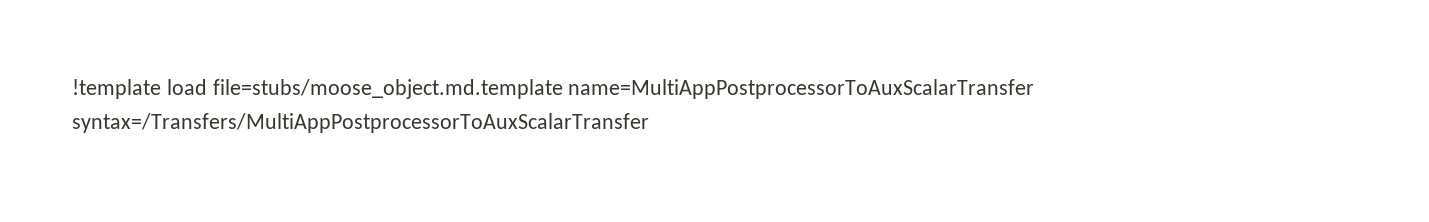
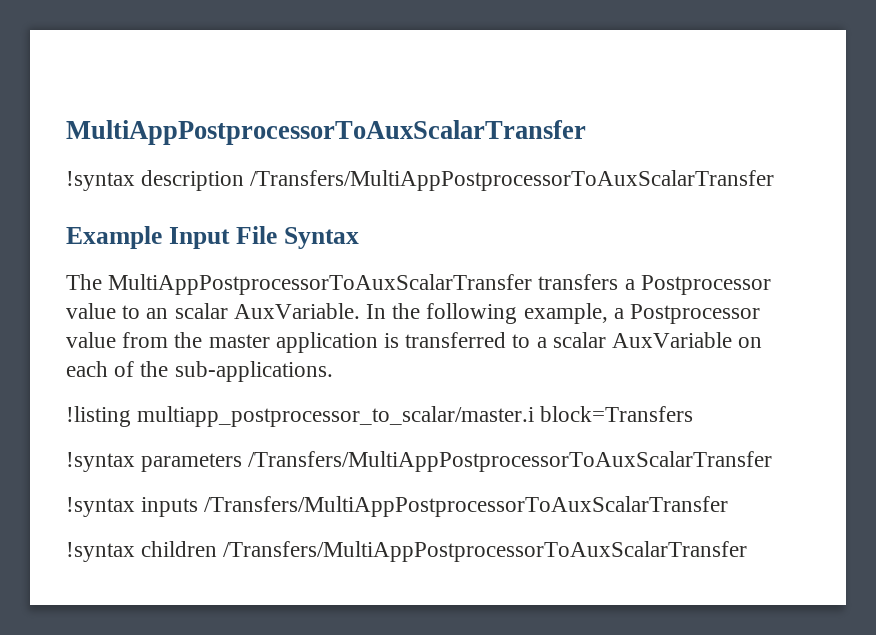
[72,79,1035,99] [72,113,649,133] !template load file=stubs/moose_object.md.template name=MultiAppPostprocessorToAuxScalarTransfer syntax=/Transfers/MultiAppPostprocessorToAuxScalarTransfer -> [66,120,586,145] [66,170,775,191] [66,226,359,249] [66,274,771,295] [66,303,761,324] [66,332,763,353] [66,361,333,382] [66,406,694,427] [66,451,773,472] [66,496,729,517] [66,541,748,562] MultiAppPostprocessorToAuxScalarTransfer // !syntax description /Transfers/MultiAppPostprocessorToAuxScalarTransfer // Example Input File Syntax // The MultiAppPostprocessorToAuxScalarTransfer transfers a Postprocessor value to an scalar AuxVariable. In the following example, a Postprocessor value from the master application is transferred to a scalar AuxVariable on each of the sub-applications. // !listing multiapp_postprocessor_to_scalar/master.i block=Transfers // !syntax parameters /Transfers/MultiAppPostprocessorToAuxScalarTransfer // !syntax inputs /Transfers/MultiAppPostprocessorToAuxScalarTransfer // !syntax children /Transfers/MultiAppPostprocessorToAuxScalarTransfer

